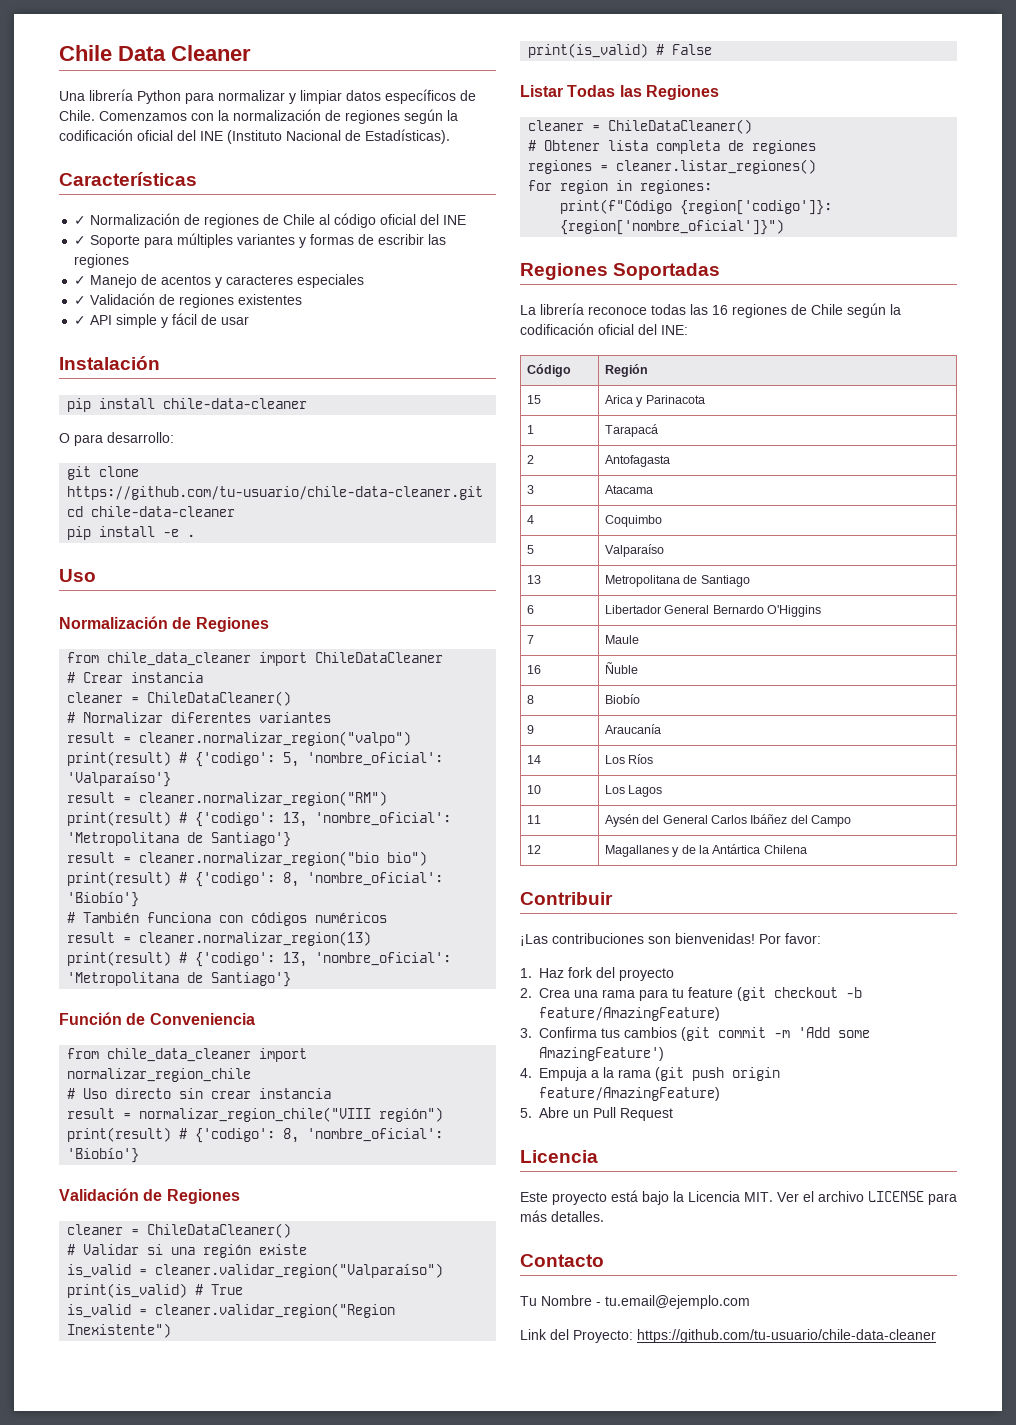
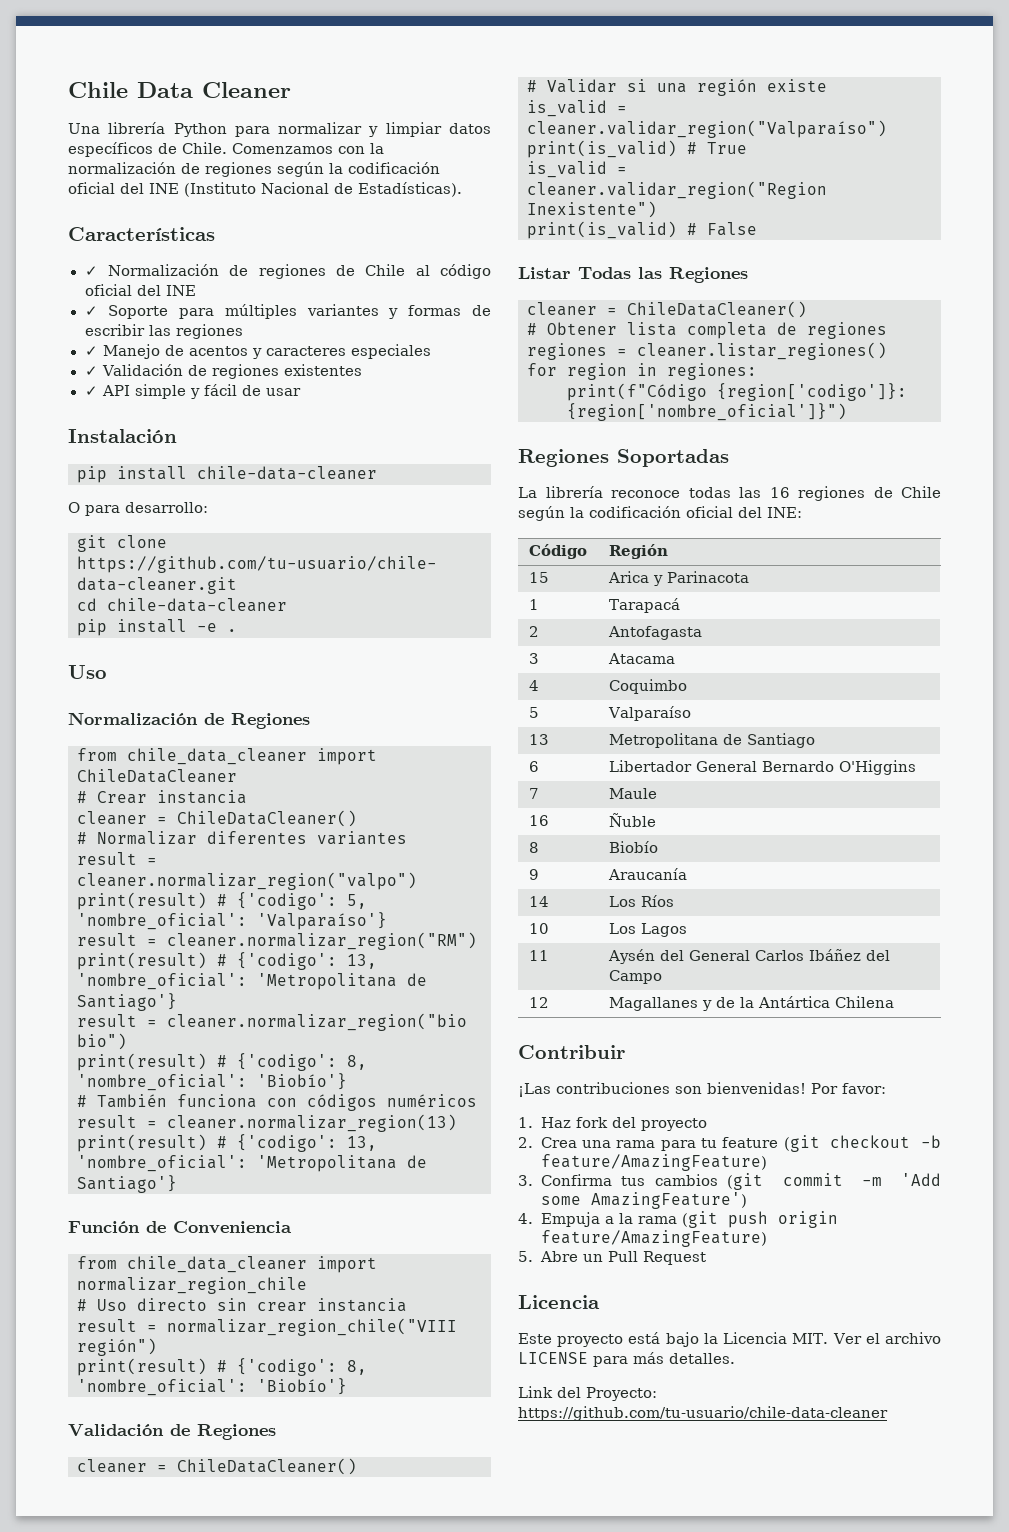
[520,1254,604,1267] [520,1295,750,1309] // Contacto // Tu Nombre - tu.email@ejemplo.com -> (735, 1358) none

